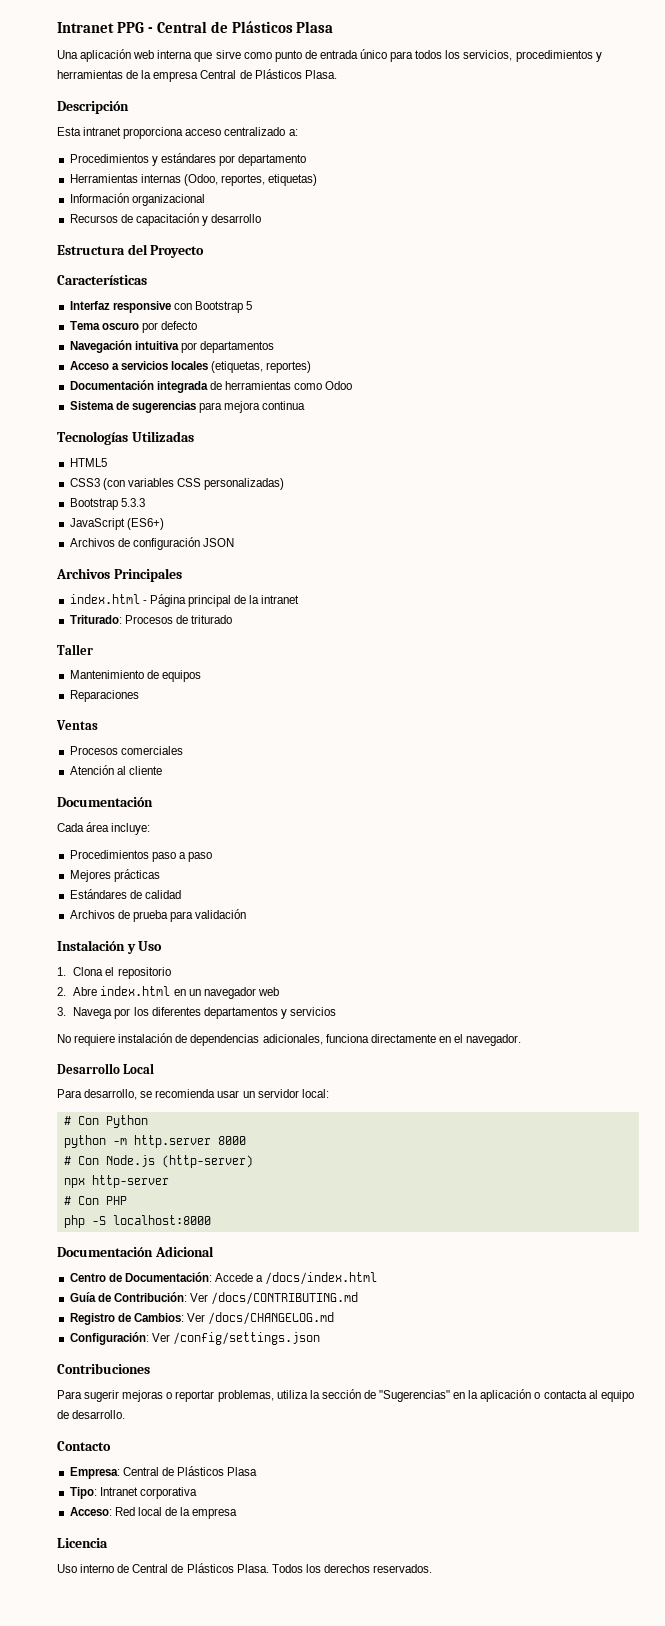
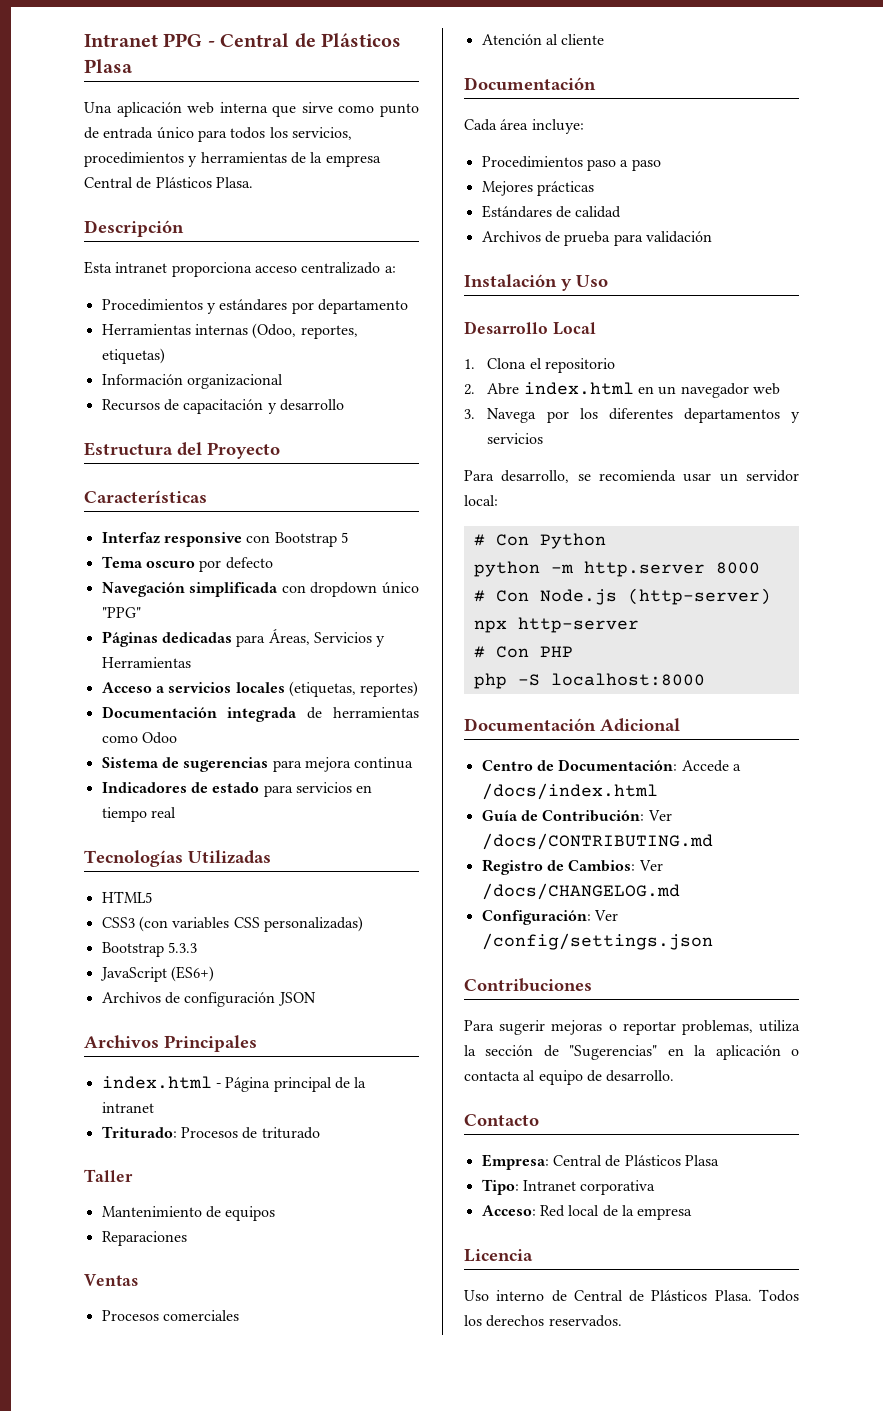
[134,341,274,353] intuitiva por departamentos -> [189,582,419,597] [101,607,141,618] [101,629,386,647] [101,657,191,668] simplificada con dropdown único "PPG" // Páginas dedicadas para Áreas, Servicios y Herramientas
(306, 405) none -> [101,782,373,797] [101,807,176,822] // Indicadores de estado para servicios en tiempo real
(163, 946) none -> [464,321,596,335] // Desarrollo Local
[57,1033,522,1046] [57,1063,155,1074] // No requiere instalación de dependencias adicionales, funciona directamente en el navegador. // Desarrollo Local -> (544, 438) none

